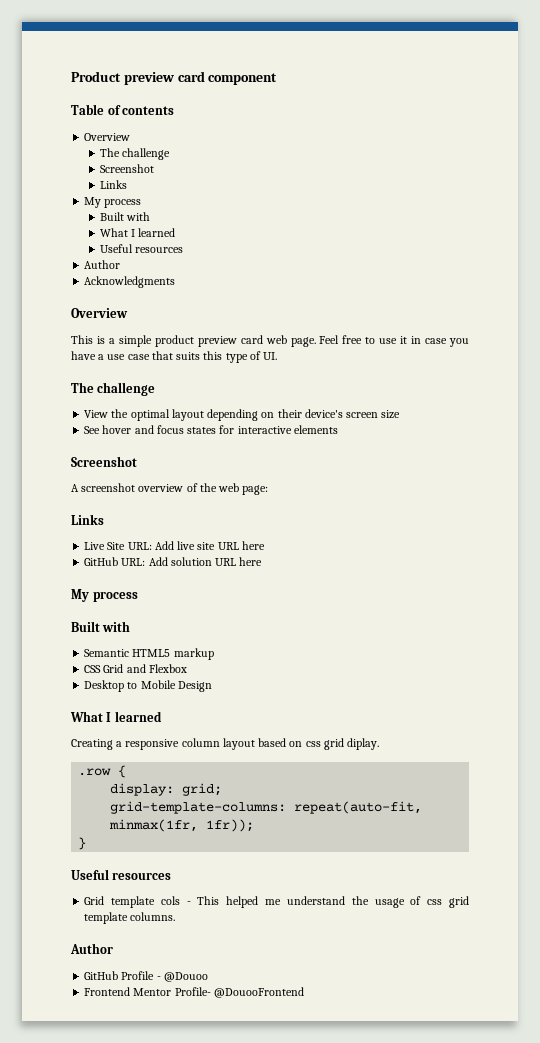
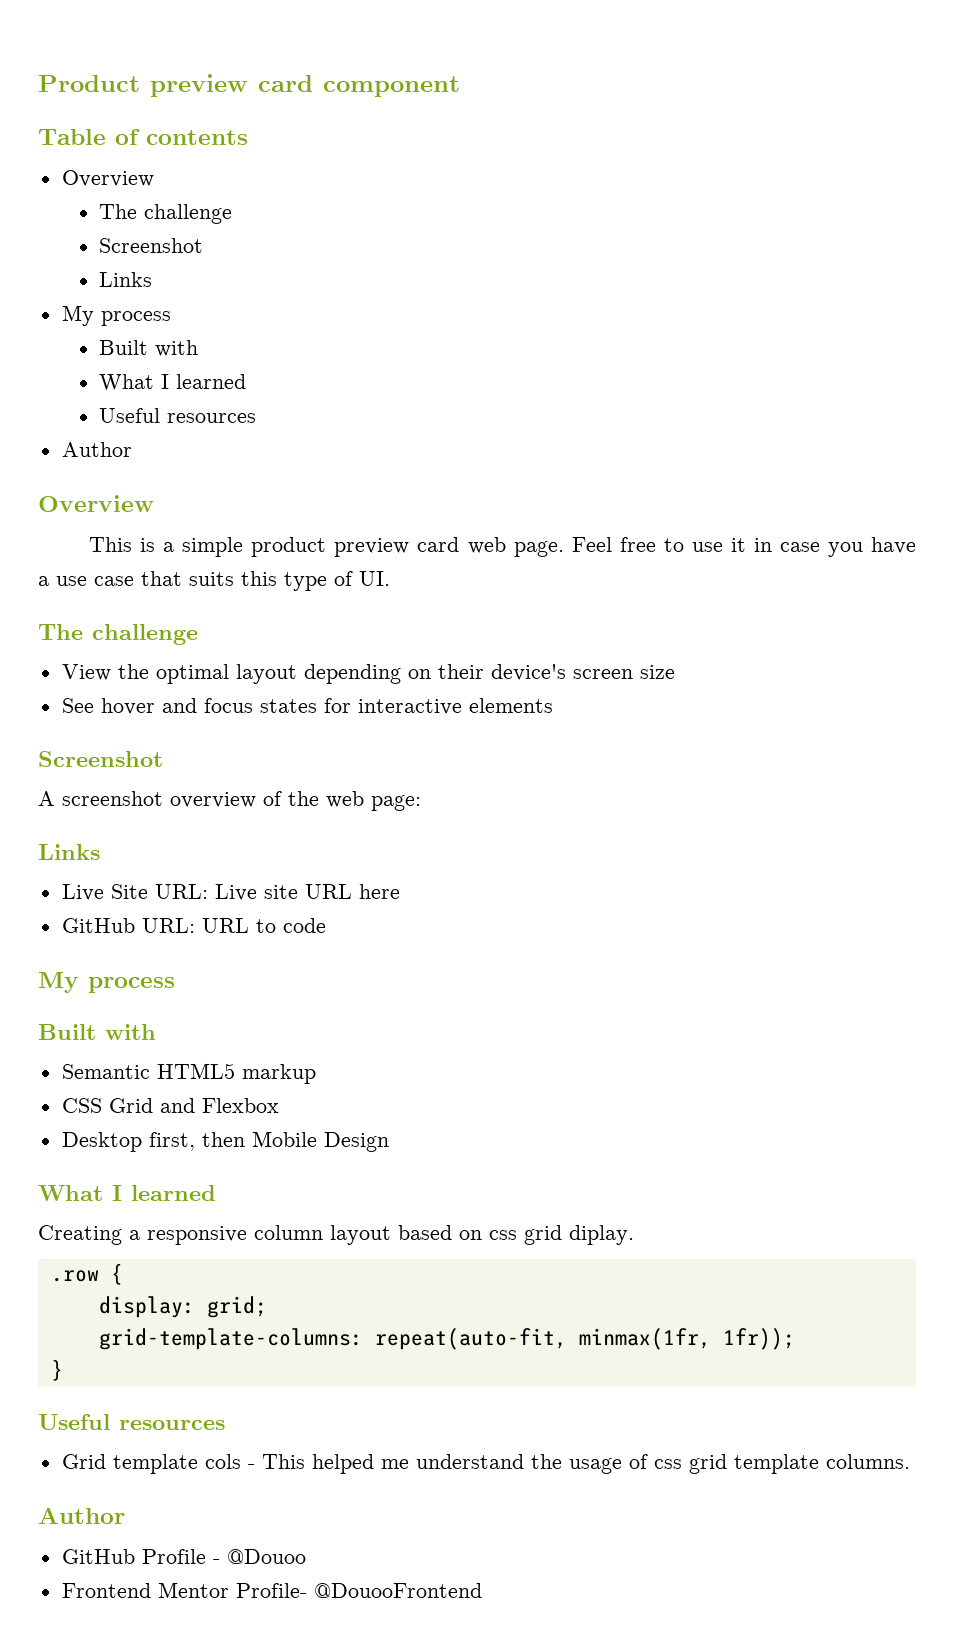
[84,276,176,288] // Acknowledgments -> (132, 449) none
[154,541,196,550] Add live -> [214,884,257,901] Live
[148,557,263,566] Add solution URL here -> [201,918,326,933] URL to code
[127,682,138,689] to -> [148,1132,245,1151] first, then

